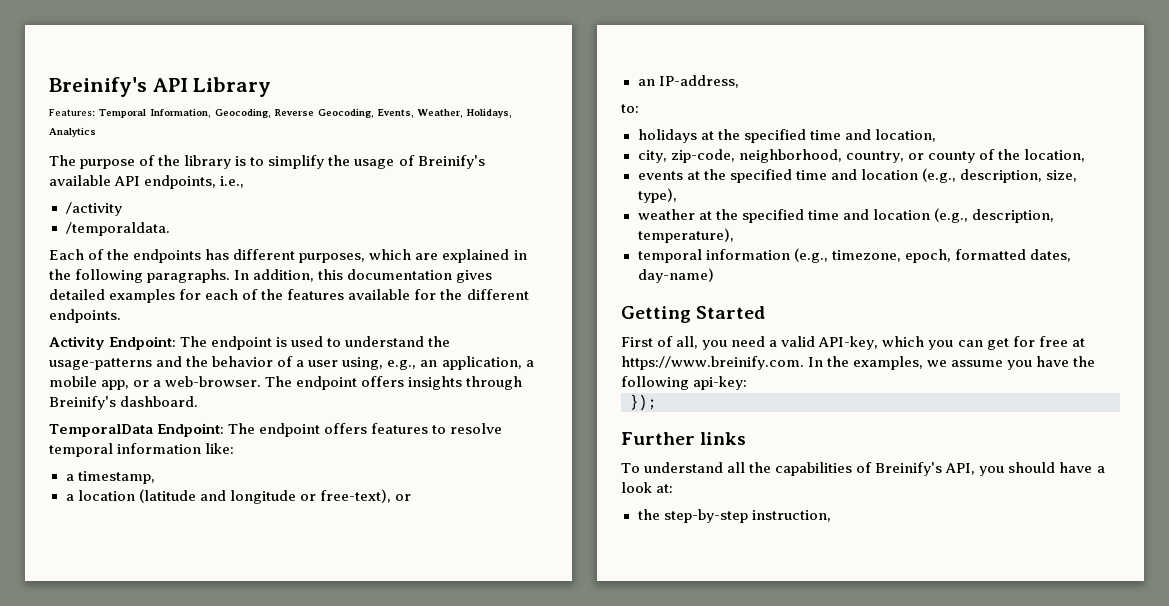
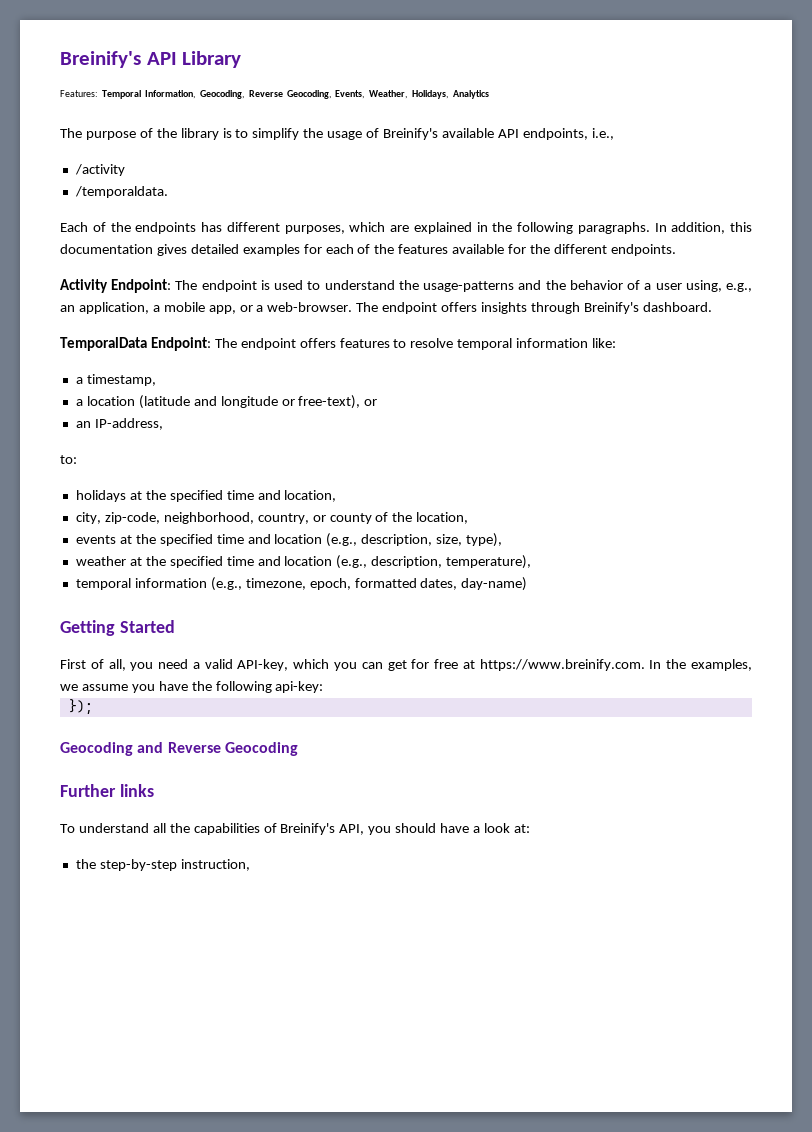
(657, 402) none -> [60,742,298,756] // Geocoding and Reverse Geocoding

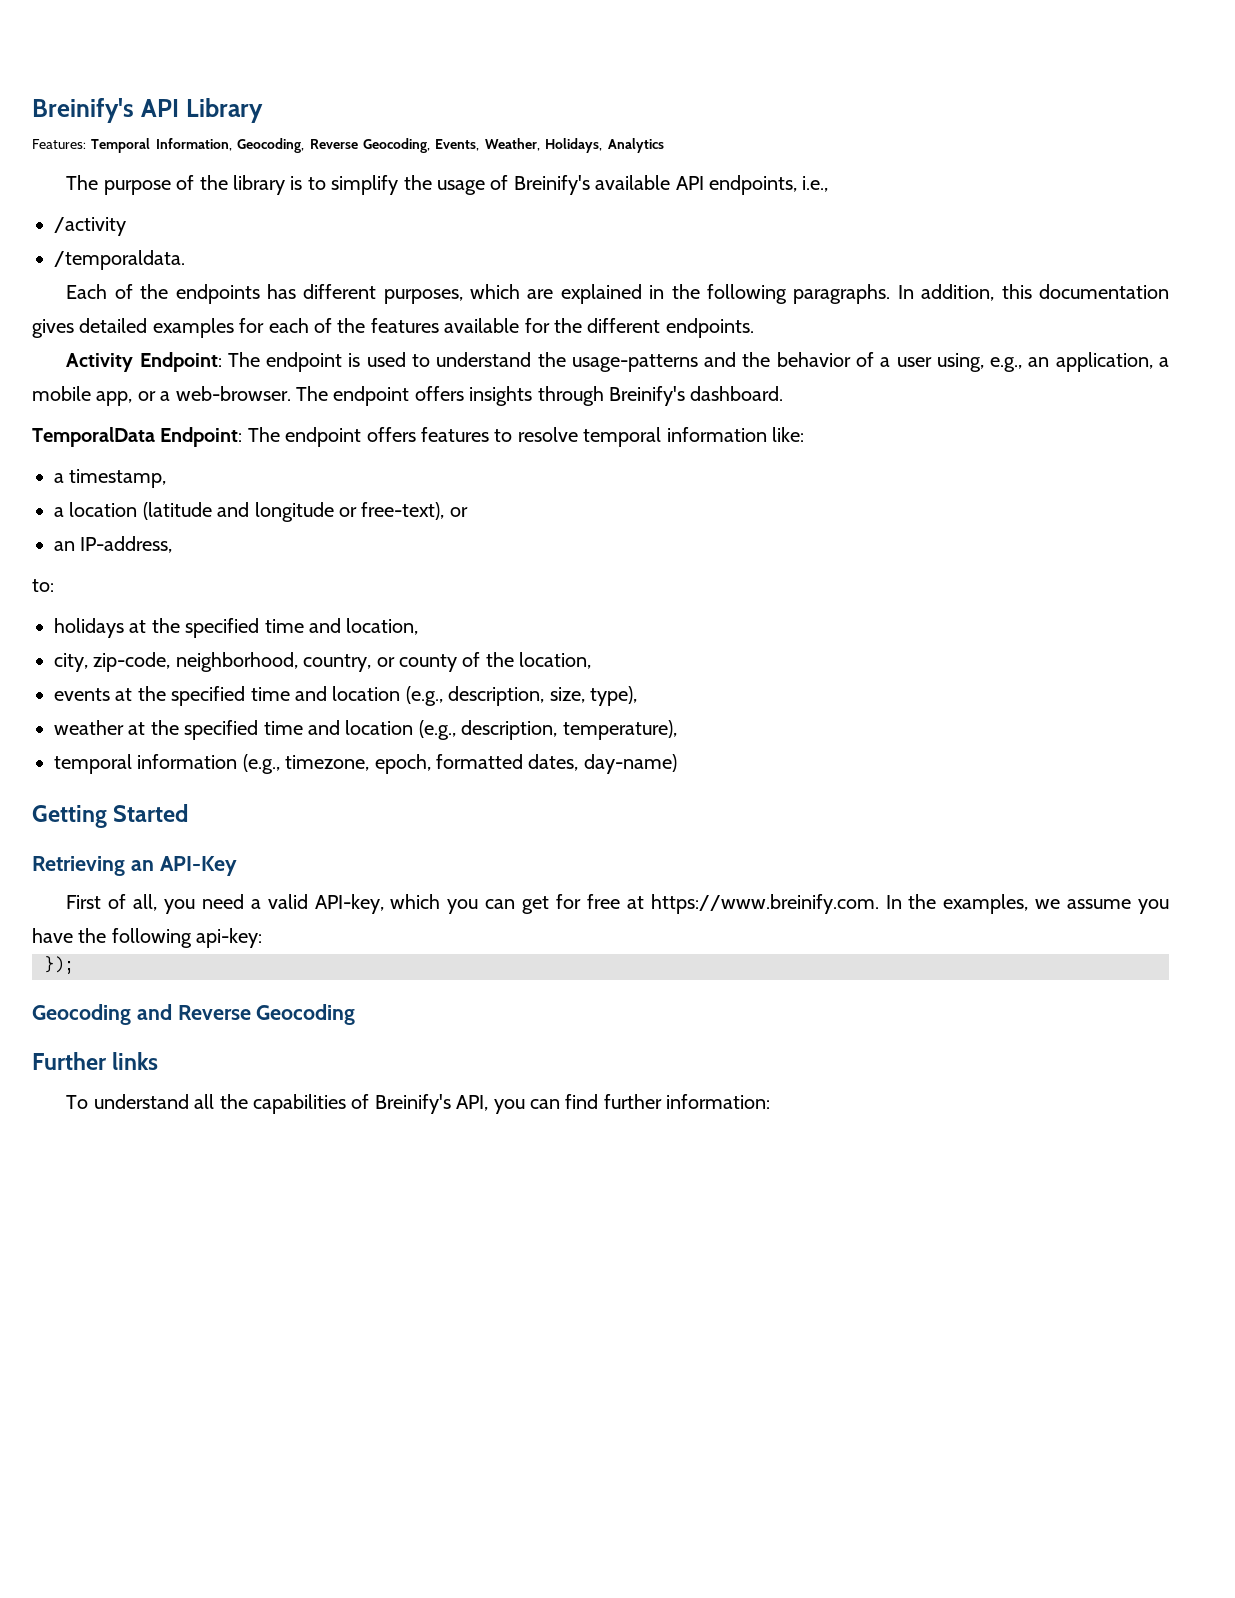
(175, 626) none -> [32,856,237,876] // Retrieving an API-Key
[395,823,530,833] [75,859,250,871] should have a look at: // the step-by-step instruction, -> [529,1094,771,1109] can find further information:

